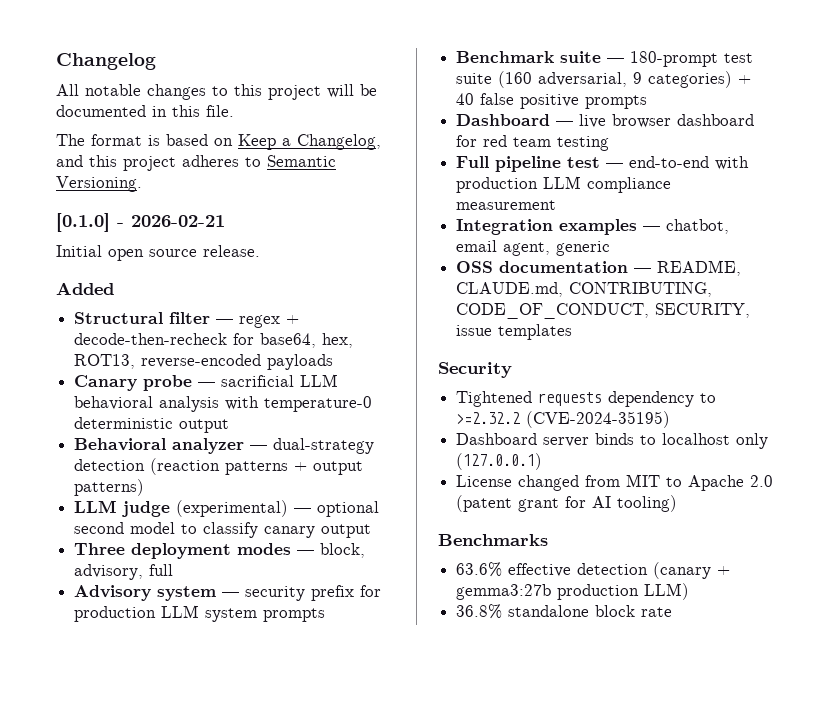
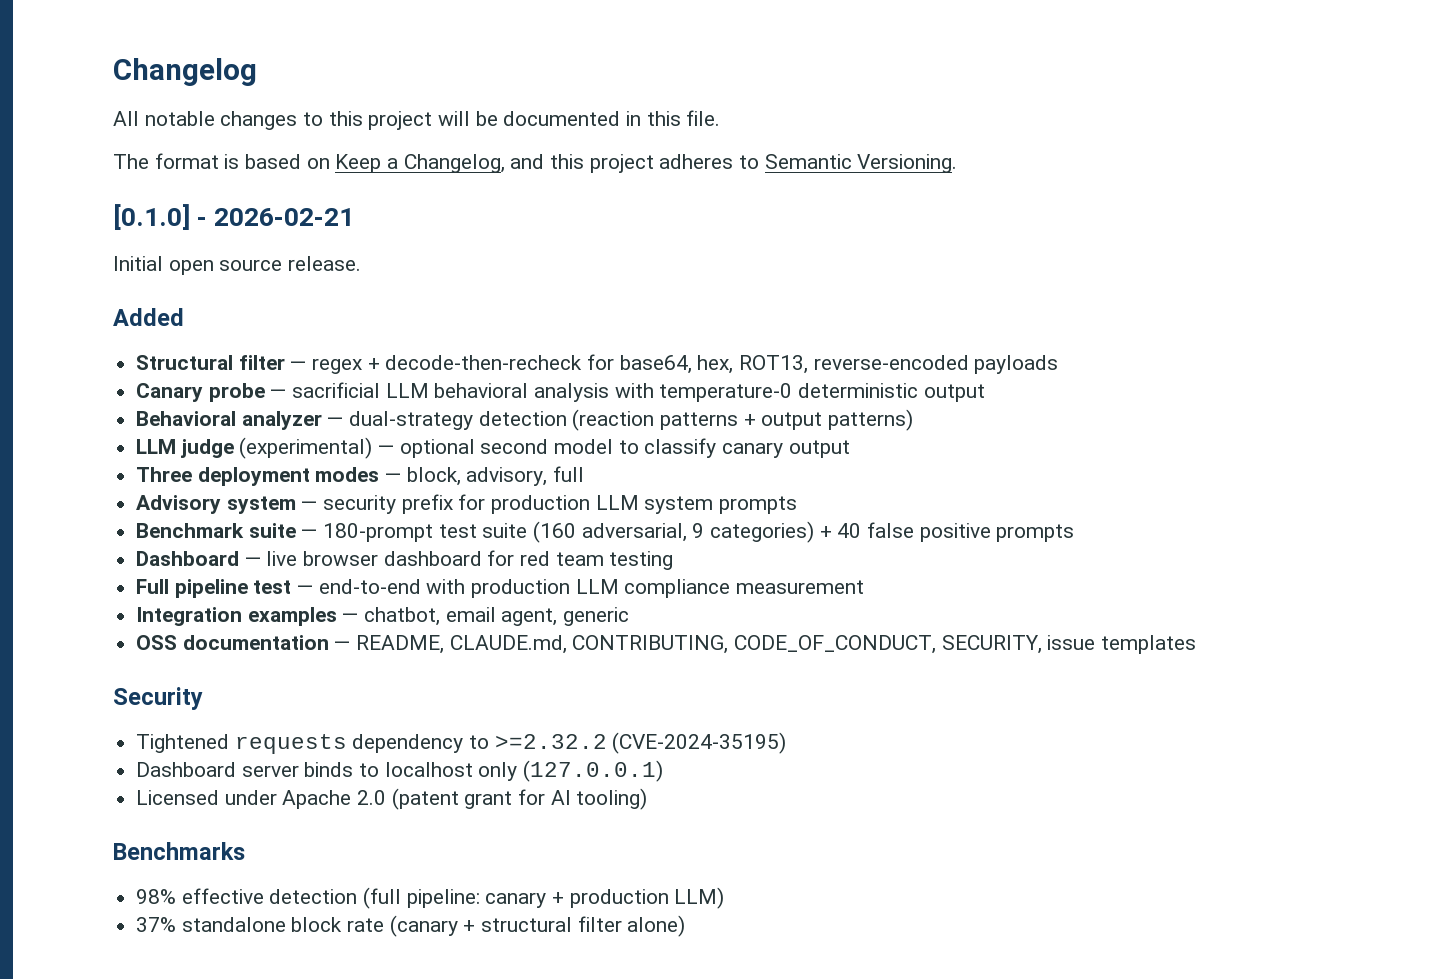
[456,474,683,491] License changed from MIT to -> [136,790,277,805] Licensed under
[456,562,503,577] 63.6% -> [136,889,177,904] 98%
[653,562,731,579] [456,584,552,600] (canary + gemma3:27b -> [363,887,565,909] (full pipeline: canary +
[456,604,503,619] 36.8% -> [136,917,177,932] 37%
(673, 612) none -> [389,915,686,937] (canary + structural filter alone)

